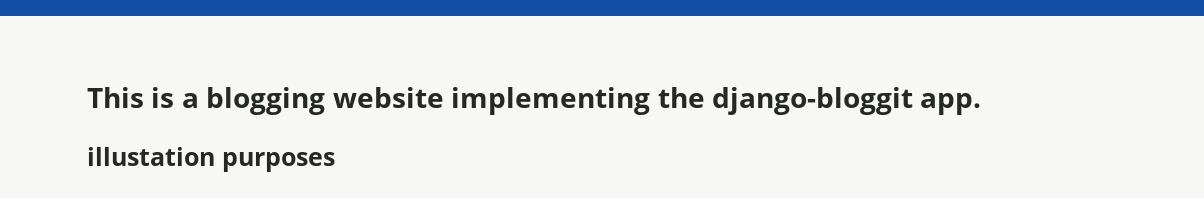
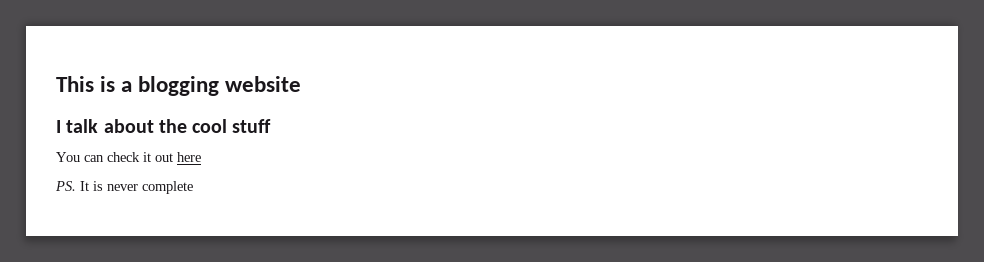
[451,87,982,115] [87,147,335,172] implementing the django-bloggit app. // illustation purposes -> [56,119,272,133] [56,152,201,162] [55,181,193,194] // I talk about the cool stuff // You can check it out here // PS. It is never complete

